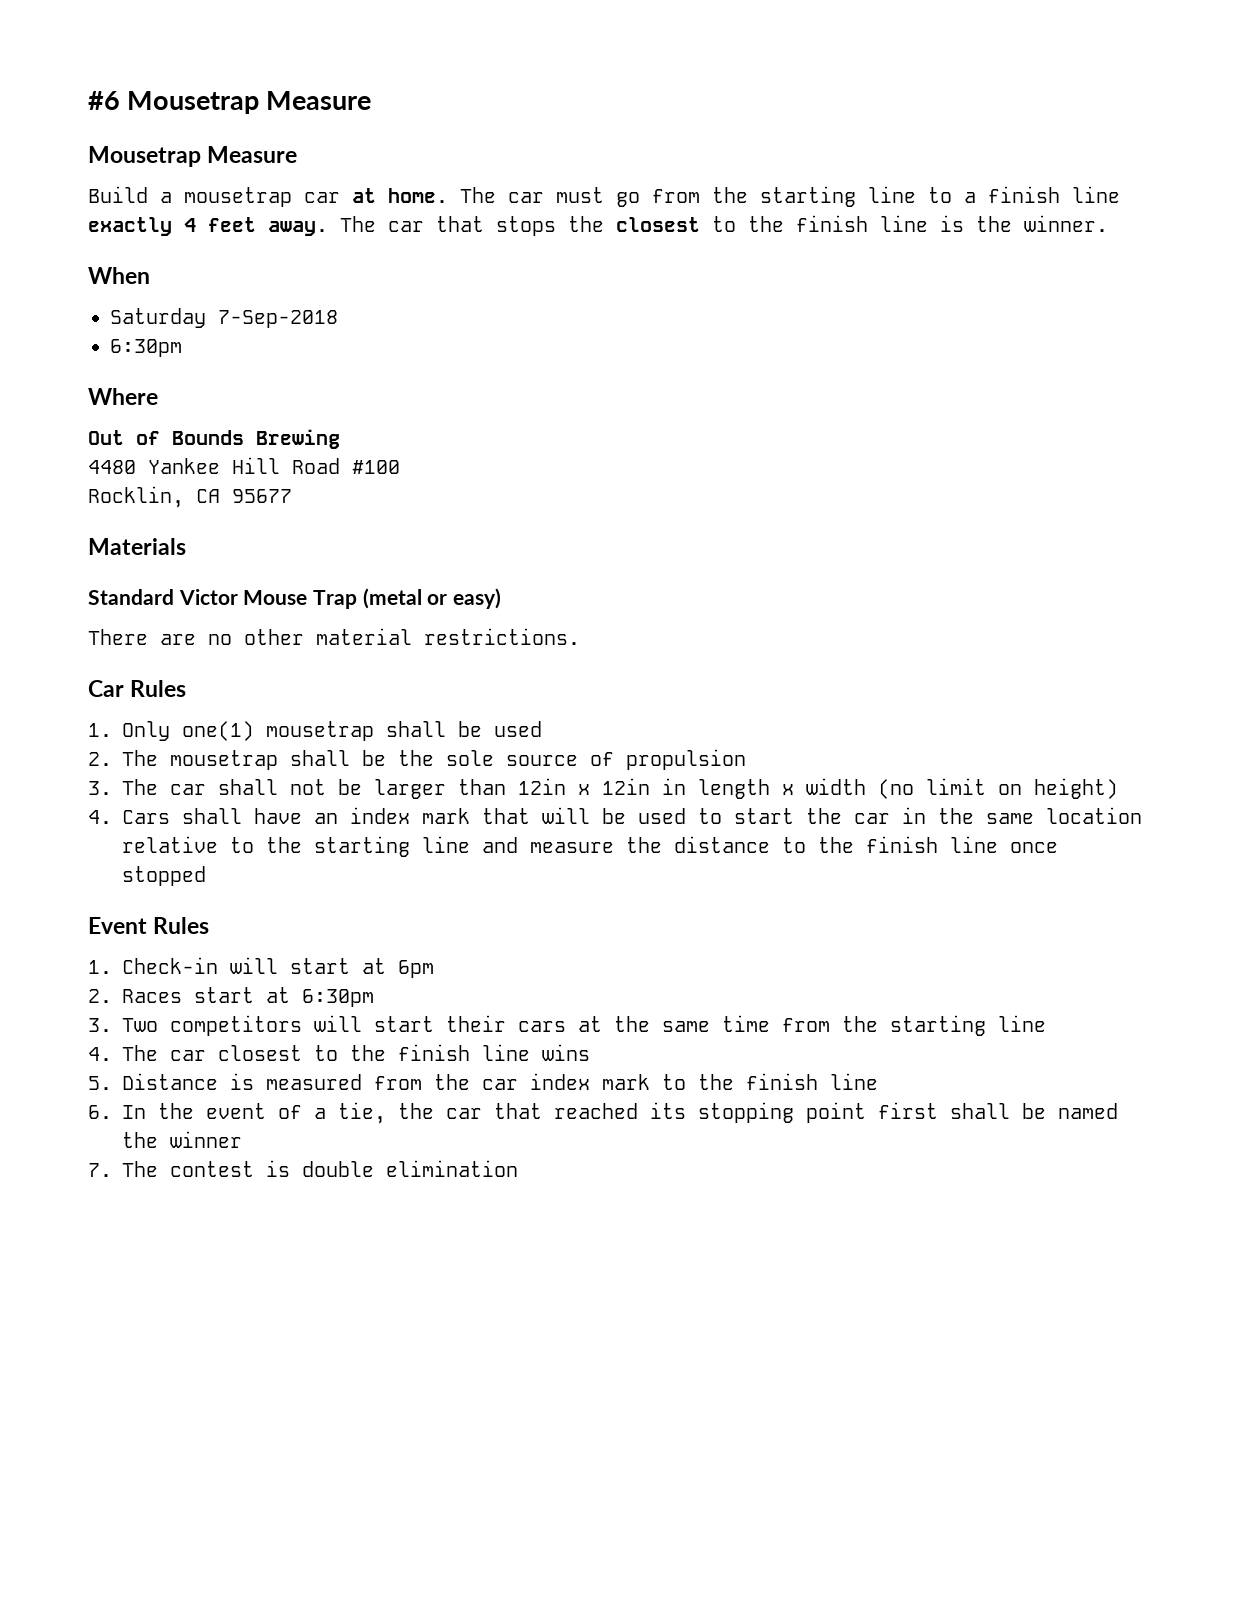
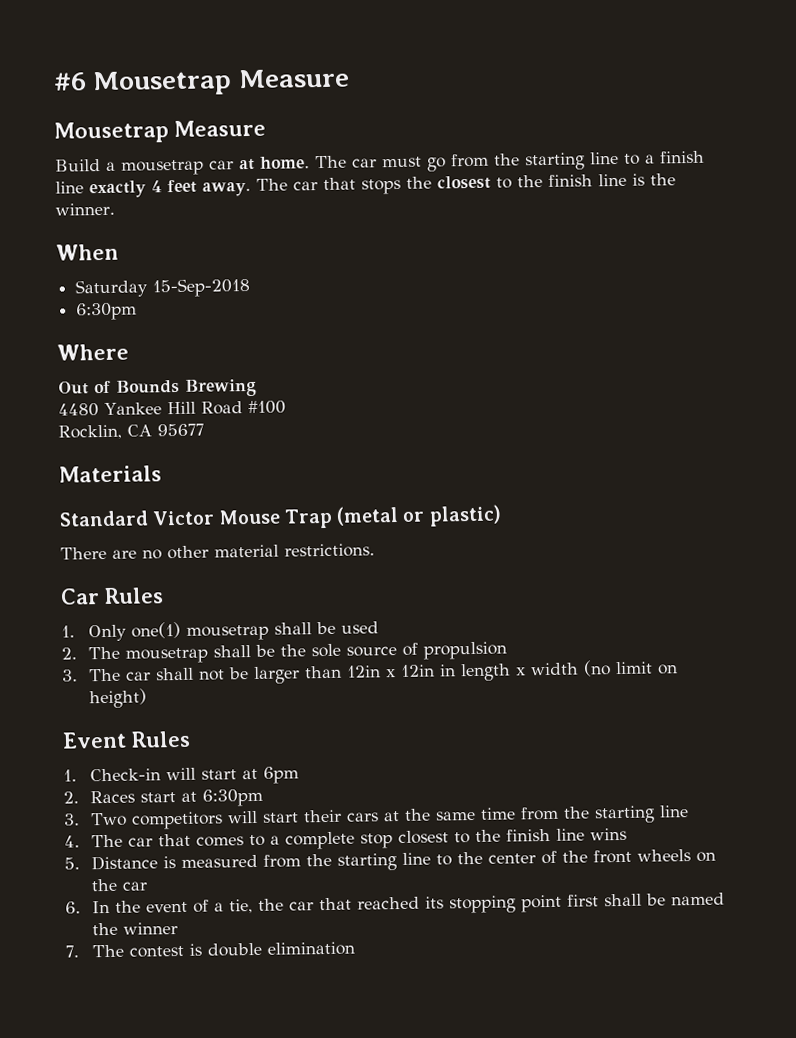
[218,310,338,328] 7-Sep-2018 -> [152,277,251,298] 15-Sep-2018
[453,588,502,609] easy) -> [428,504,502,527] plastic)
[88,807,1142,824] [122,836,1058,857] [122,866,206,886] // 4. Cars shall have an index mark that will be used to start the car in the same location relative to the starting line and measure the distance to the finish line once stopped -> (148, 698) none
(206, 1055) none -> [158,831,394,850] that comes to a complete stop
[482,1073,878,1090] car index mark to the finish line -> [337,849,717,871] [91,878,149,892] starting line to the center of the front wheels on the car

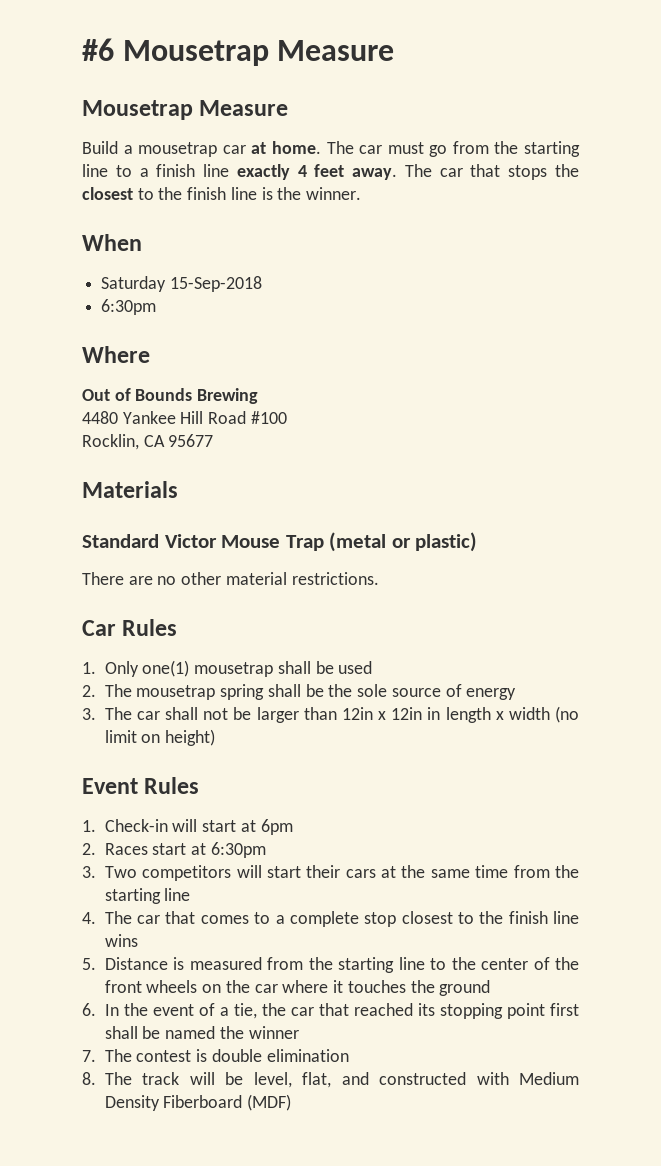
(209, 655) none -> [220,684,265,700] spring
[423,641,508,660] propulsion -> [466,688,517,700] energy
(149, 886) none -> [282,980,491,996] where it touches the ground
(356, 948) none -> [82,1072,579,1088] [104,1094,292,1111] // 8. The track will be level, flat, and constructed with Medium Density Fiberboard (MDF)

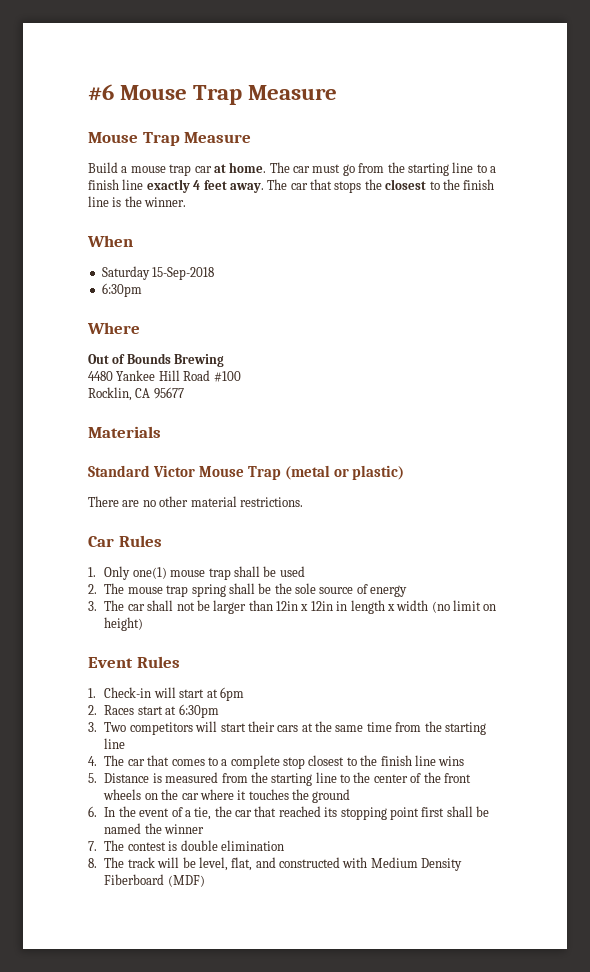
[122,40,395,66] [82,100,193,120] Mousetrap Measure // Mousetrap -> [120,85,338,105] [88,132,180,146] Mouse Trap Measure // Mouse Trap
[138,142,218,157] mousetrap -> [130,164,192,176] mouse trap
[194,662,274,677] mousetrap -> [170,568,231,580] mouse trap
[136,685,216,700] mousetrap -> [127,585,189,597] mouse trap

